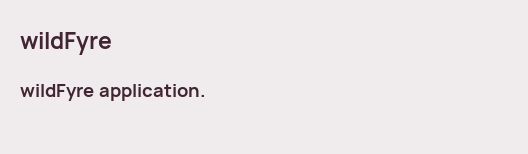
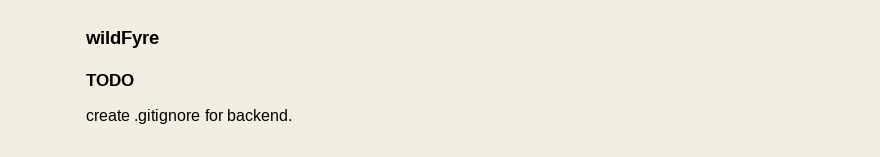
[20,84,206,101] wildFyre application. -> [86,74,134,86] [86,109,292,124] TODO // create .gitignore for backend.

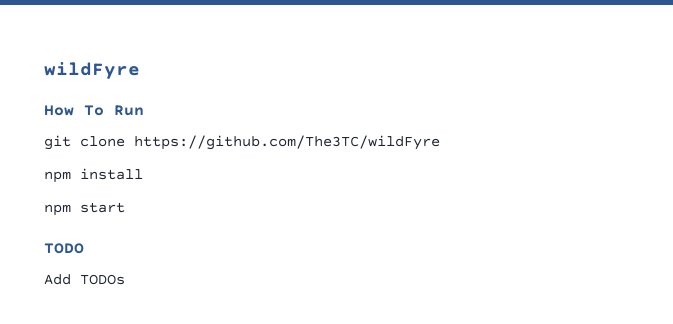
[86,74,134,86] [86,109,292,124] TODO // create .gitignore for backend. -> [44,105,144,116] [44,135,440,150] [44,168,143,183] [44,202,125,216] [44,243,84,254] [44,274,125,285] How To Run // git clone https://github.com/The3TC/wildFyre // npm install // npm start // TODO // Add TODOs

